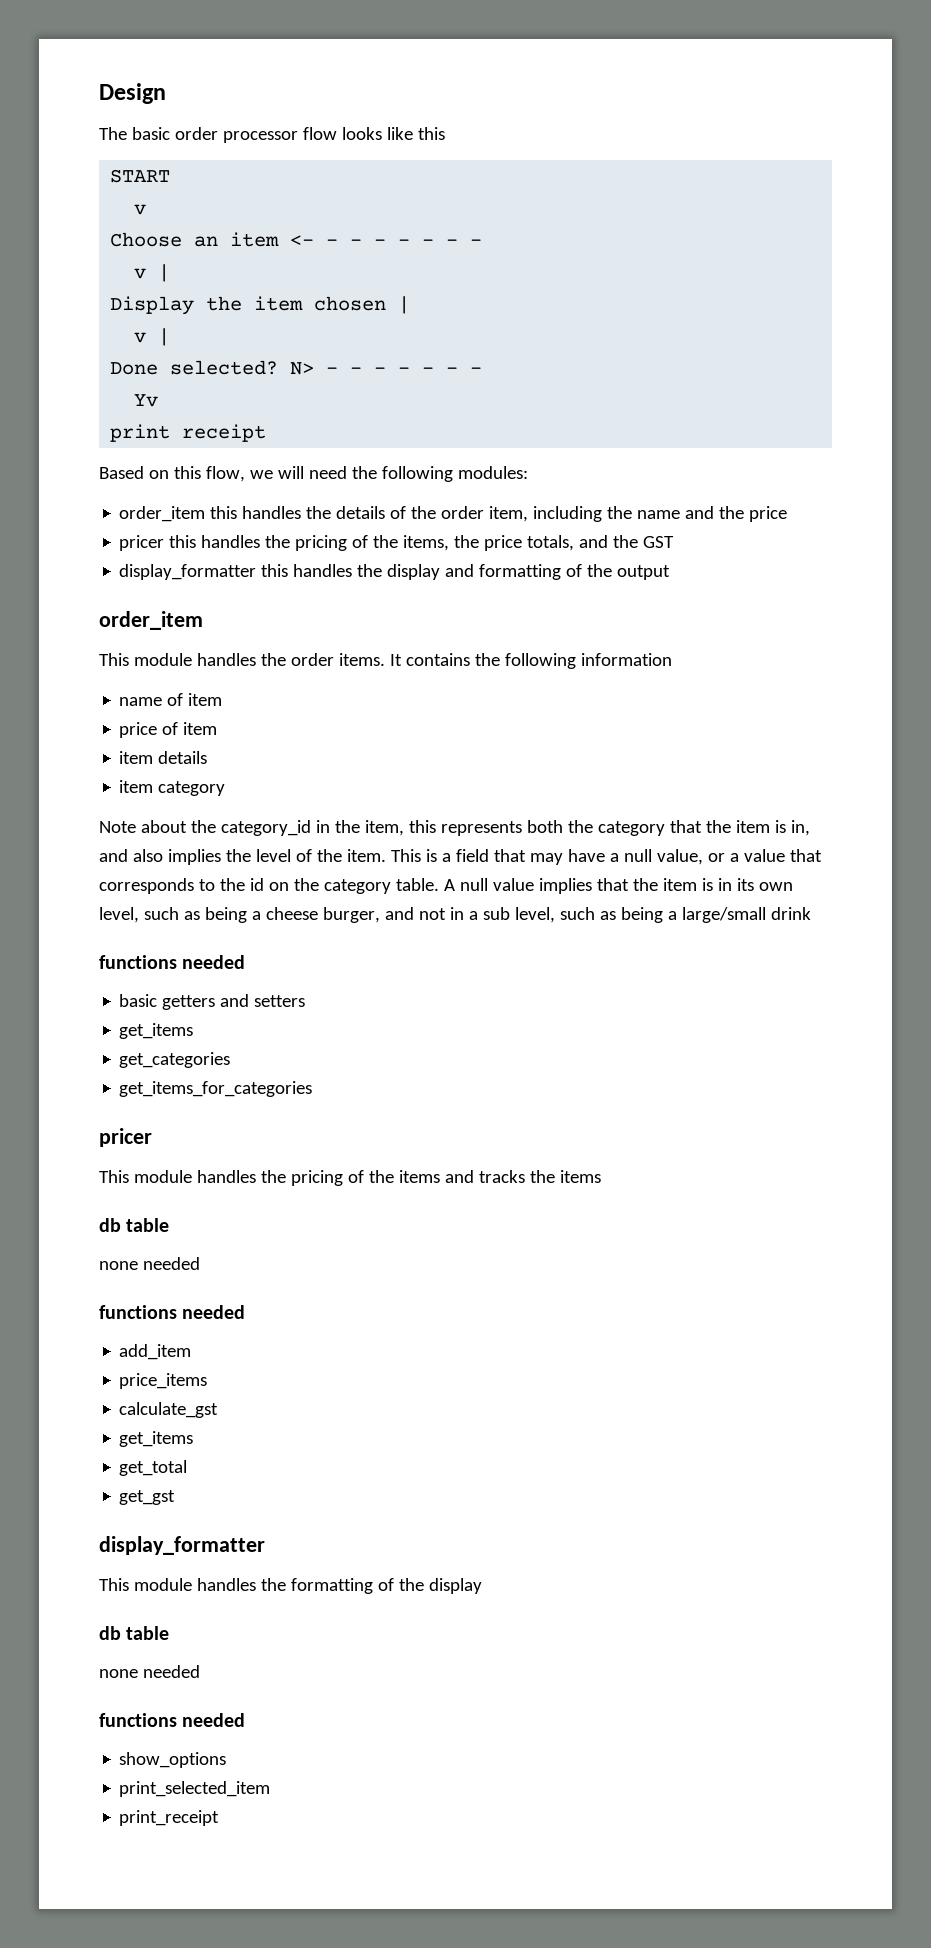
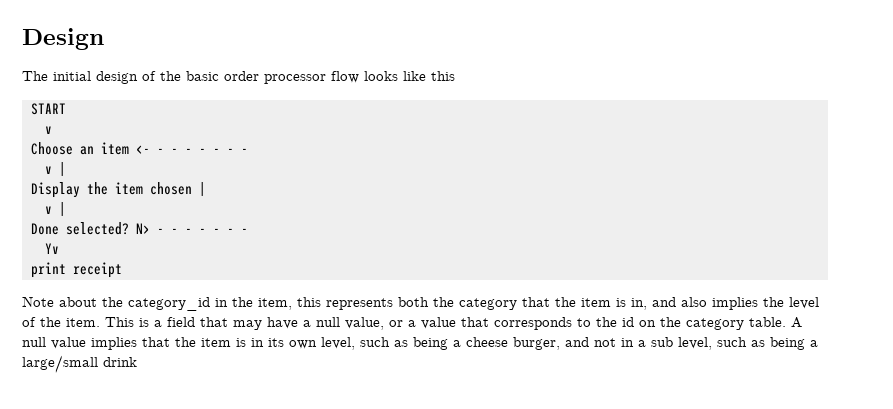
(127, 133) none -> [53,71,181,84] initial design of the
[99,466,528,482] [119,506,788,522] [119,535,675,551] [119,564,671,580] [99,611,203,630] [99,653,672,669] [119,693,223,706] [119,722,218,738] [119,751,208,764] [119,780,226,796] // Based on this flow, we will need the following modules: // order_item this handles the details of the order item, including the name and the price // pricer this handles the pricing of the items, the price totals, and the GST // display_formatter this handles the display and formatting of the output // order_item // This module handles the order items. It contains the following information // name of item // price of item // item details // item category -> (122, 270) none
[99,955,246,969] [119,994,306,1010] [119,1023,194,1039] [119,1052,231,1068] [119,1081,313,1097] [99,1128,152,1147] [99,1170,601,1186] [99,1218,170,1232] [99,1257,200,1270] [99,1305,246,1319] [119,1344,192,1360] [119,1373,208,1389] [119,1402,219,1418] [119,1431,194,1447] [119,1460,188,1476] [119,1490,176,1505] [99,1536,265,1555] [99,1578,482,1594] [99,1626,170,1640] [99,1665,200,1678] [99,1713,246,1727] [119,1752,227,1768] [119,1781,271,1797] [119,1810,220,1826] // functions needed // basic getters and setters // get_items // get_categories // get_items_for_categories // pricer // This module handles the pricing of the items and tracks the items // db table // none needed // functions needed // add_item // price_items // calculate_gst // get_items // get_total // get_gst // display_formatter // This module handles the formatting of the display // db table // none needed // functions needed // show_options // print_selected_item // print_receipt -> (137, 362) none

